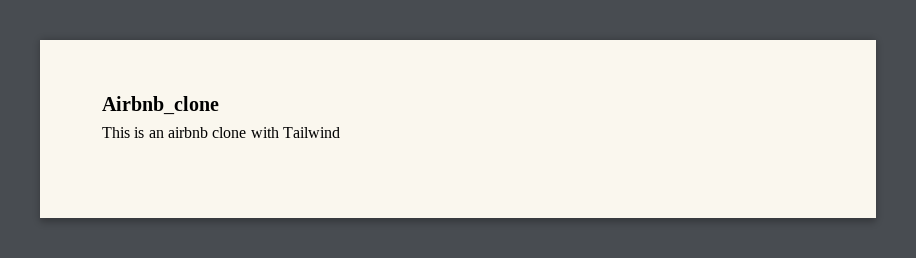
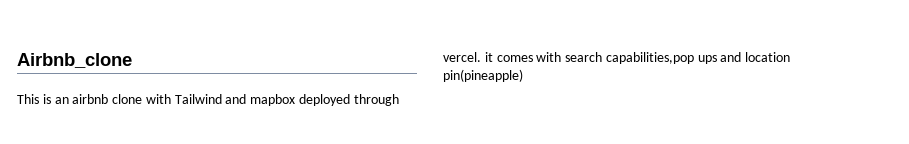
(340, 132) none -> [225,94,399,106] [443,52,791,64] [443,69,523,82] and mapbox deployed through vercel. it comes with search capabilities,pop ups and location pin(pineapple)

